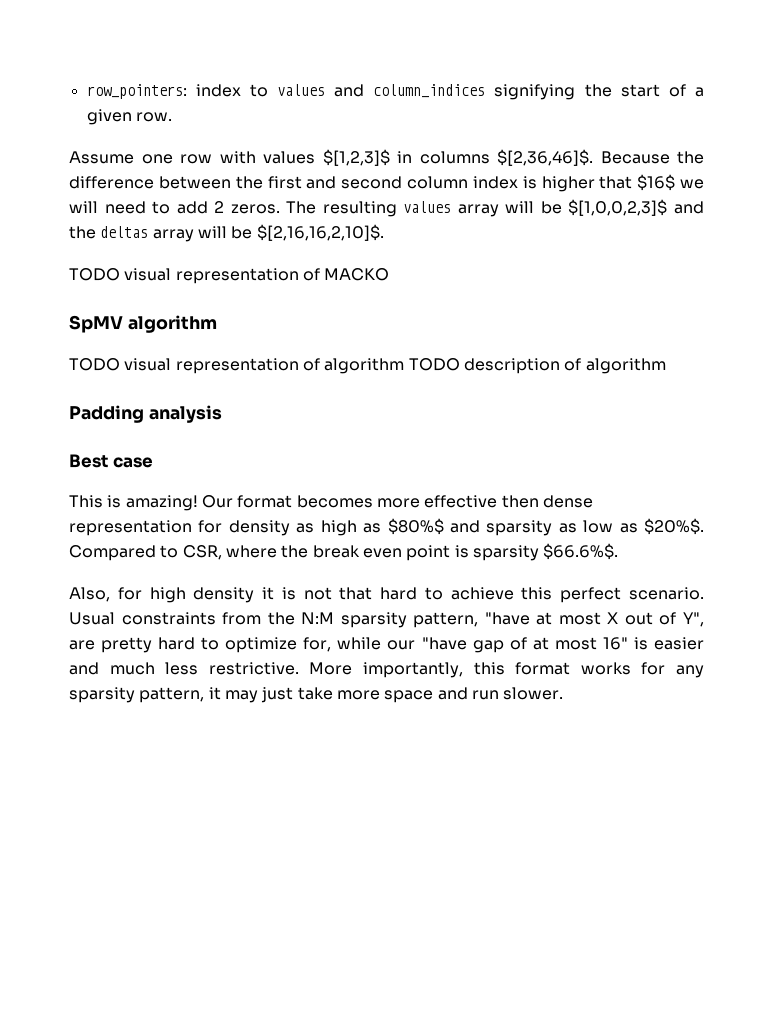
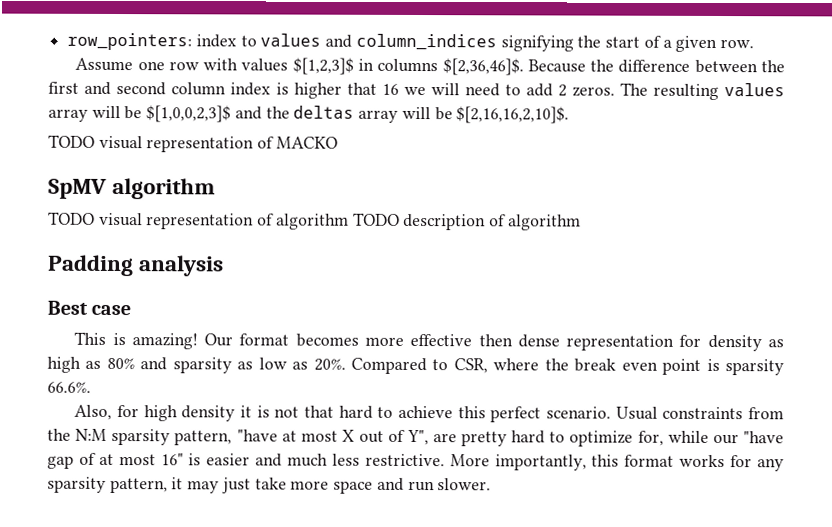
[637,174,676,191] $16$ -> [382,83,399,95] 16
[387,518,444,535] $80%$ -> [106,357,135,370] 80%
[644,518,704,535] $20%$. -> [313,358,346,371] 20%.
[543,543,619,560] $66.6%$. -> [47,381,91,393] 66.6%.

